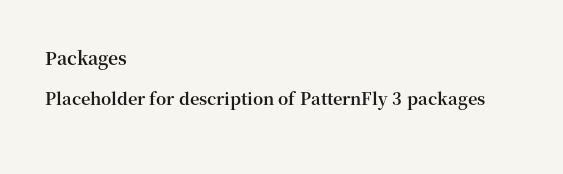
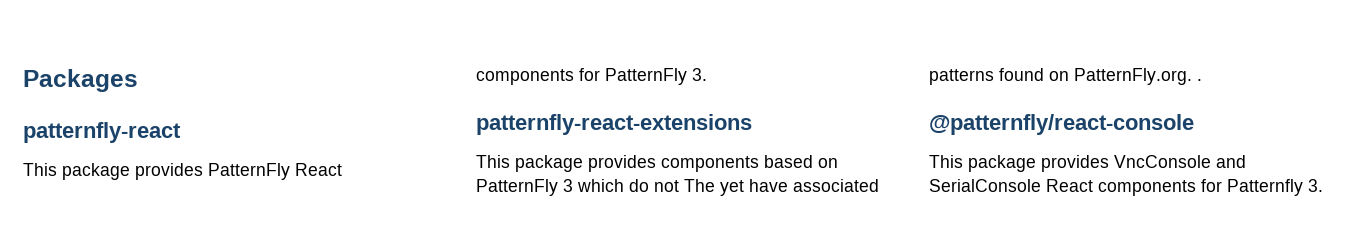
[45,91,485,110] Placeholder for description of PatternFly 3 packages -> [23,122,181,143] [23,163,342,180] [476,68,707,85] [476,114,752,135] [476,155,838,172] [476,179,879,196] [929,68,1202,85] [929,114,1194,135] [929,155,1246,172] [929,179,1323,196] patternfly-react // This package provides PatternFly React components for PatternFly 3. // patternfly-react-extensions // This package provides components based on PatternFly 3 which do not The yet have associated patterns found on PatternFly.org. . // @patternfly/react-console // This package provides VncConsole and SerialConsole React components for Patternfly 3.

